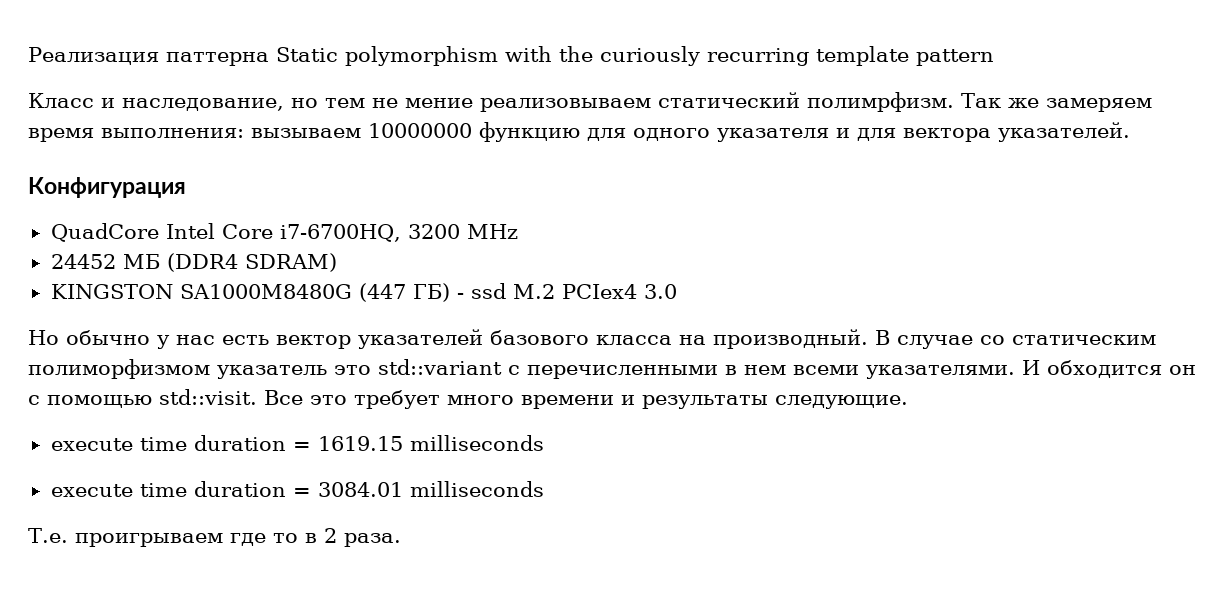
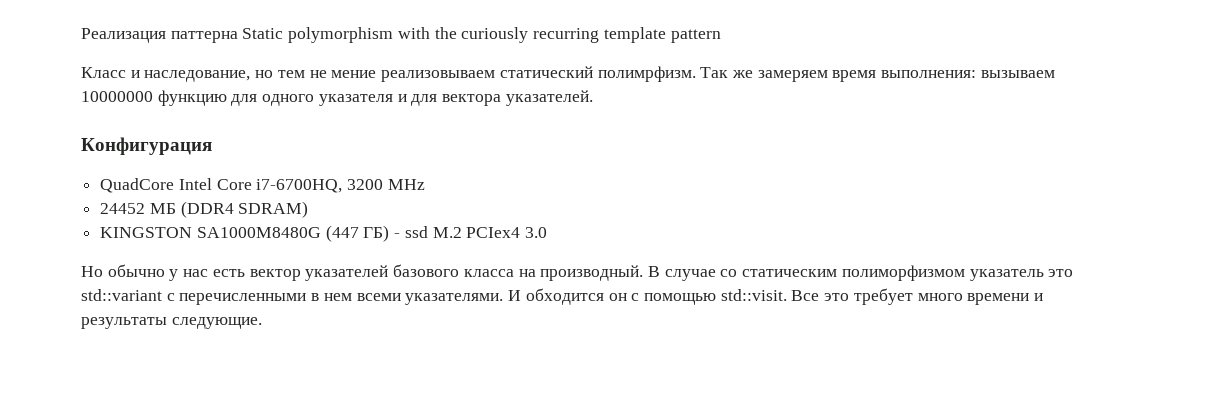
[50,435,544,451] [50,481,544,497] [28,528,401,547] // execute time duration = 1619.15 milliseconds // execute time duration = 3084.01 milliseconds // Т.е. проигрываем где то в 2 раза. -> (262, 323) none

